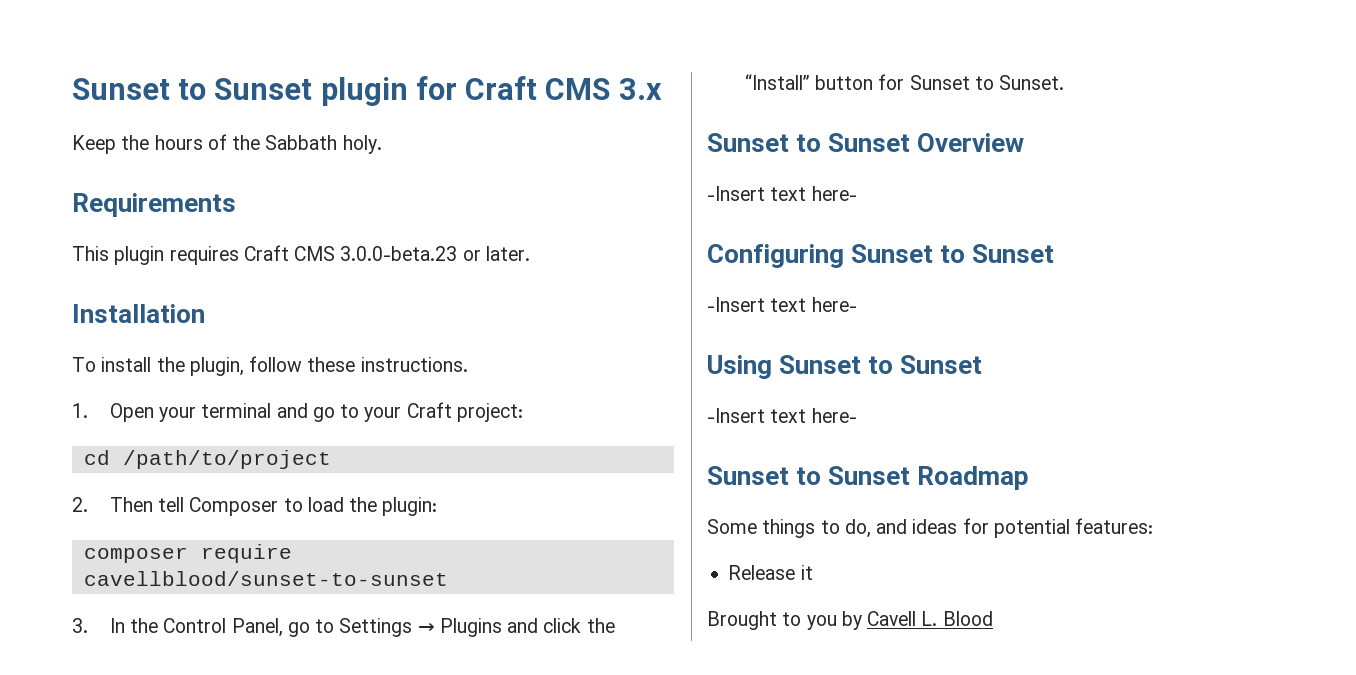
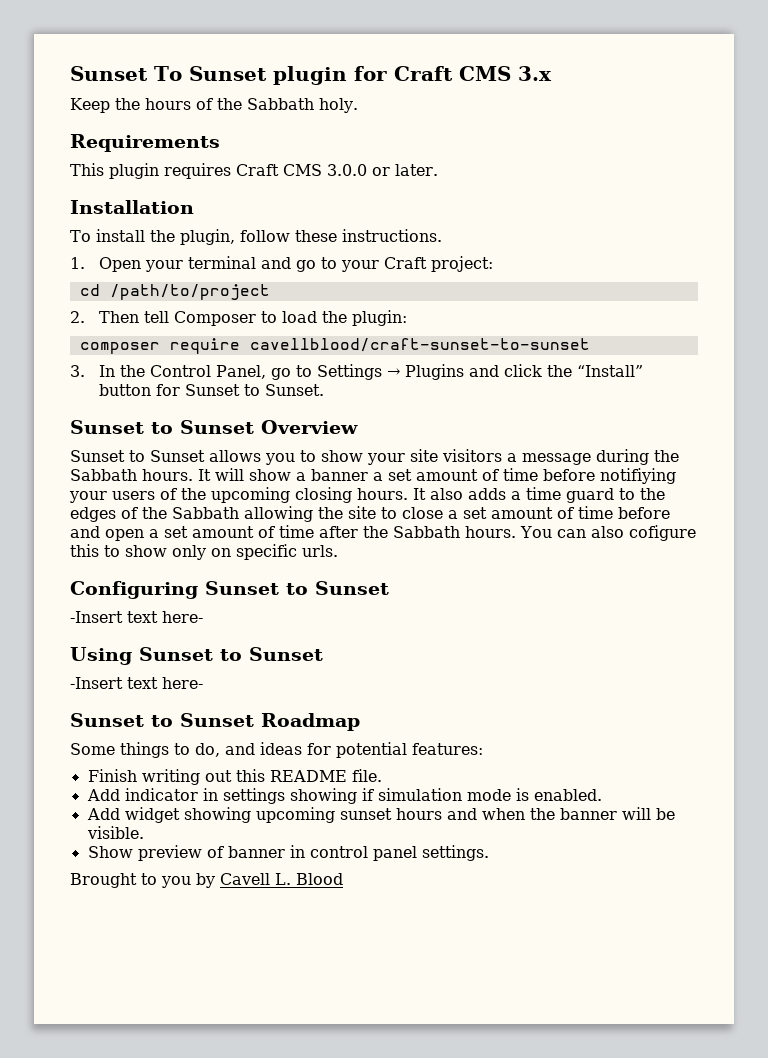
[72,78,207,100] Sunset to -> [70,66,182,81] Sunset To
[340,246,458,261] 3.0.0-beta.23 -> [327,164,367,176] 3.0.0
[83,571,448,586] cavellblood/sunset-to-sunset -> [249,338,590,352] cavellblood/craft-sunset-to-sunset
[707,186,857,201] -Insert text here- -> [70,449,679,465] [70,468,676,484] [69,487,665,503] [70,506,670,522] [70,525,696,541] [70,544,338,560] Sunset to Sunset allows you to show your site visitors a message during the Sabbath hours. It will show a banner a set amount of time before notifiying your users of the upcoming closing hours. It also adds a time guard to the edges of the Sabbath allowing the site to close a set amount of time before and open a set amount of time after the Sabbath hours. You can also cofigure this to show only on specific urls.
[728,565,813,580] Release it -> [87,769,382,785] [86,788,602,804] [86,807,675,823] [86,826,144,839] [87,845,489,861] Finish writing out this README file. // Add indicator in settings showing if simulation mode is enabled. // Add widget showing upcoming sunset hours and when the banner will be visible. // Show preview of banner in control panel settings.

